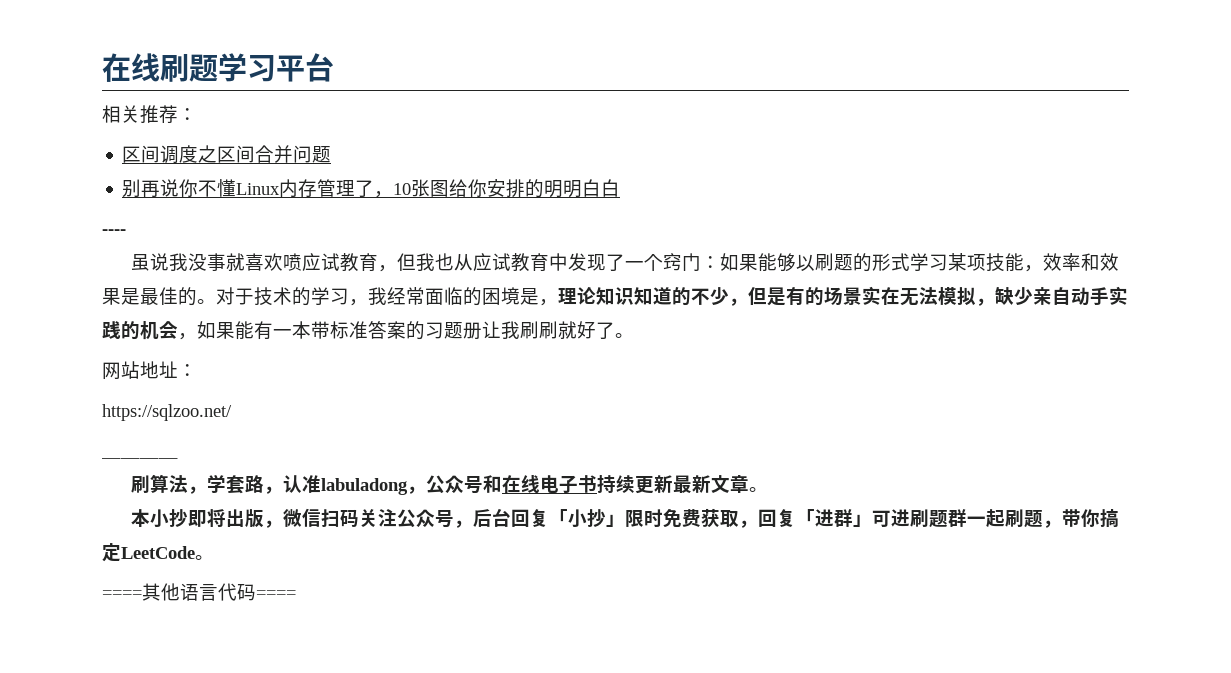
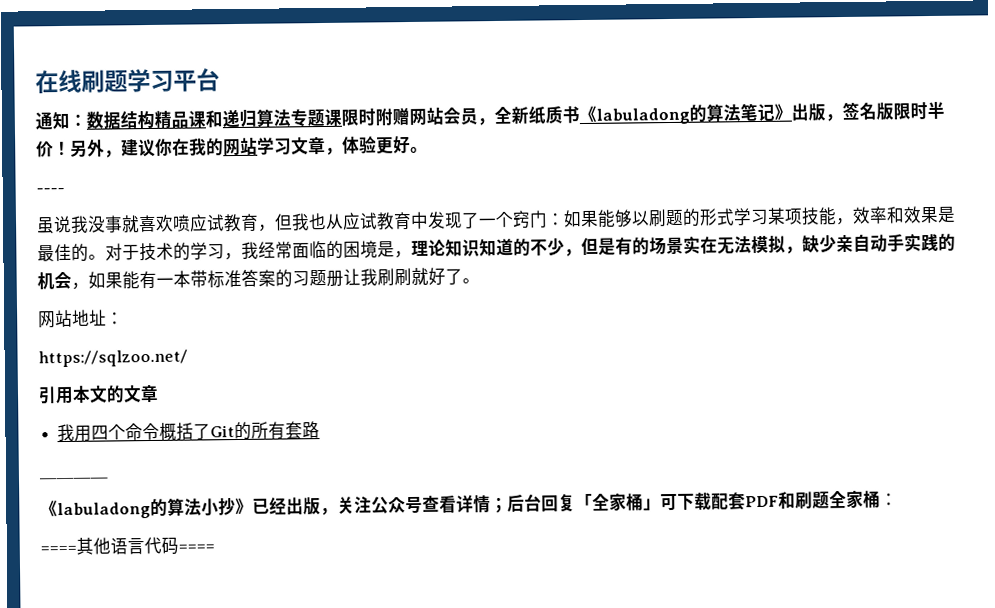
[102,105,197,124] [122,145,332,164] [122,179,621,198] 相关推荐： // 区间调度之区间合并问题 // 别再说你不懂Linux内存管理了，10张图给你安排的明明白白 -> [35,101,945,131] [36,135,428,158] 通知：数据结构精品课和递归算法专题课限时附赠网站会员，全新纸质书《labuladong的算法笔记》出版，签名版限时半价！另外，建议你在我的网站学习文章，体验更好。
[102,457,178,459] [131,474,769,495] [131,508,1120,528] [102,543,214,562] ＿＿＿＿ // 刷算法，学套路，认准labuladong，公众号和在线电子书持续更新最新文章。 // 本小抄即将出版，微信扫码关注公众号，后台回复「小抄」限时免费获取，回复「进群」可进刷题群一起刷题，带你搞定LeetCode。 -> [38,384,159,405] [57,421,321,442] [39,476,108,480] [40,489,898,520] 引用本文的文章 // 我用四个命令概括了Git的所有套路 // ＿＿＿＿ // 《labuladong的算法小抄》已经出版，关注公众号查看详情；后台回复「全家桶」可下载配套PDF和刷题全家桶：

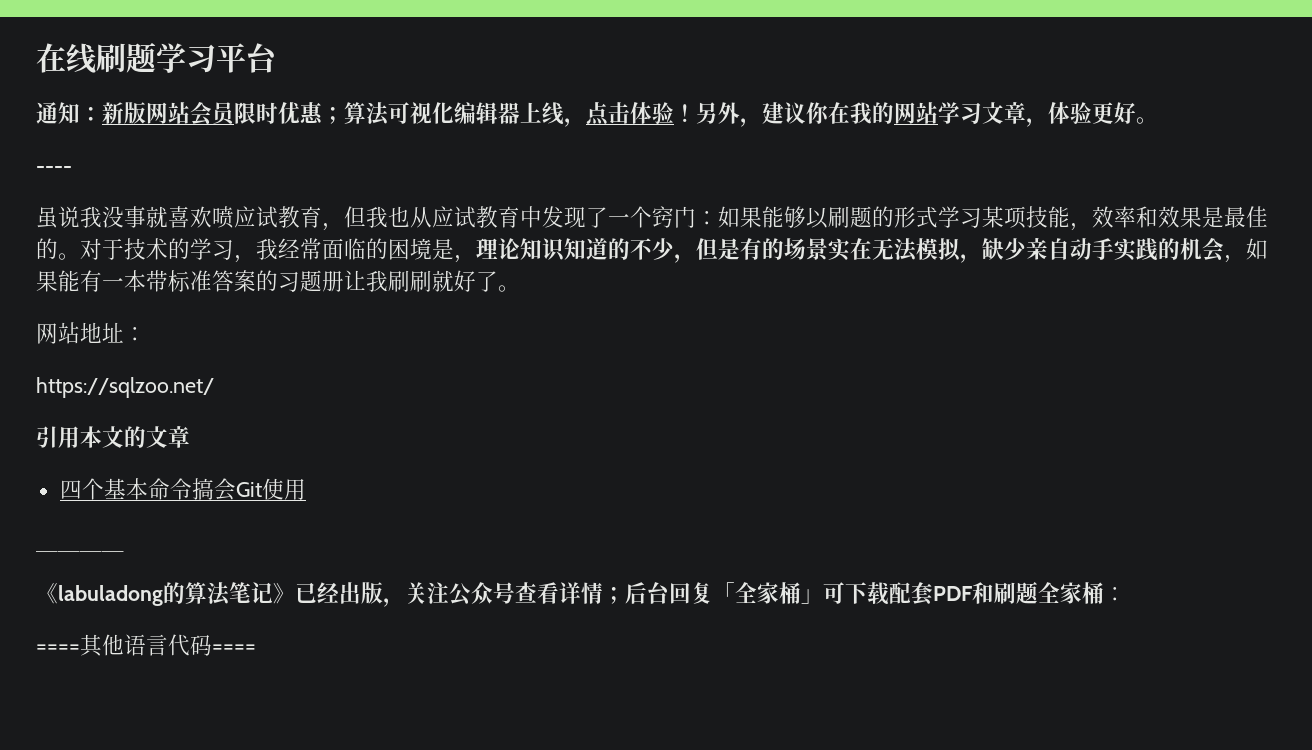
[86,101,945,130] [36,141,54,158] 数据结构精品课和递归算法专题课限时附赠网站会员，全新纸质书《labuladong的算法笔记》出版，签名版限时半价 -> [102,102,674,127] 新版网站会员限时优惠；算法可视化编辑器上线，点击体验
[57,421,321,442] 我用四个命令概括了Git的所有套路 -> [59,478,306,501] 四个基本命令搞会Git使用
[201,498,236,517] 小抄 -> [229,582,273,604] 笔记

